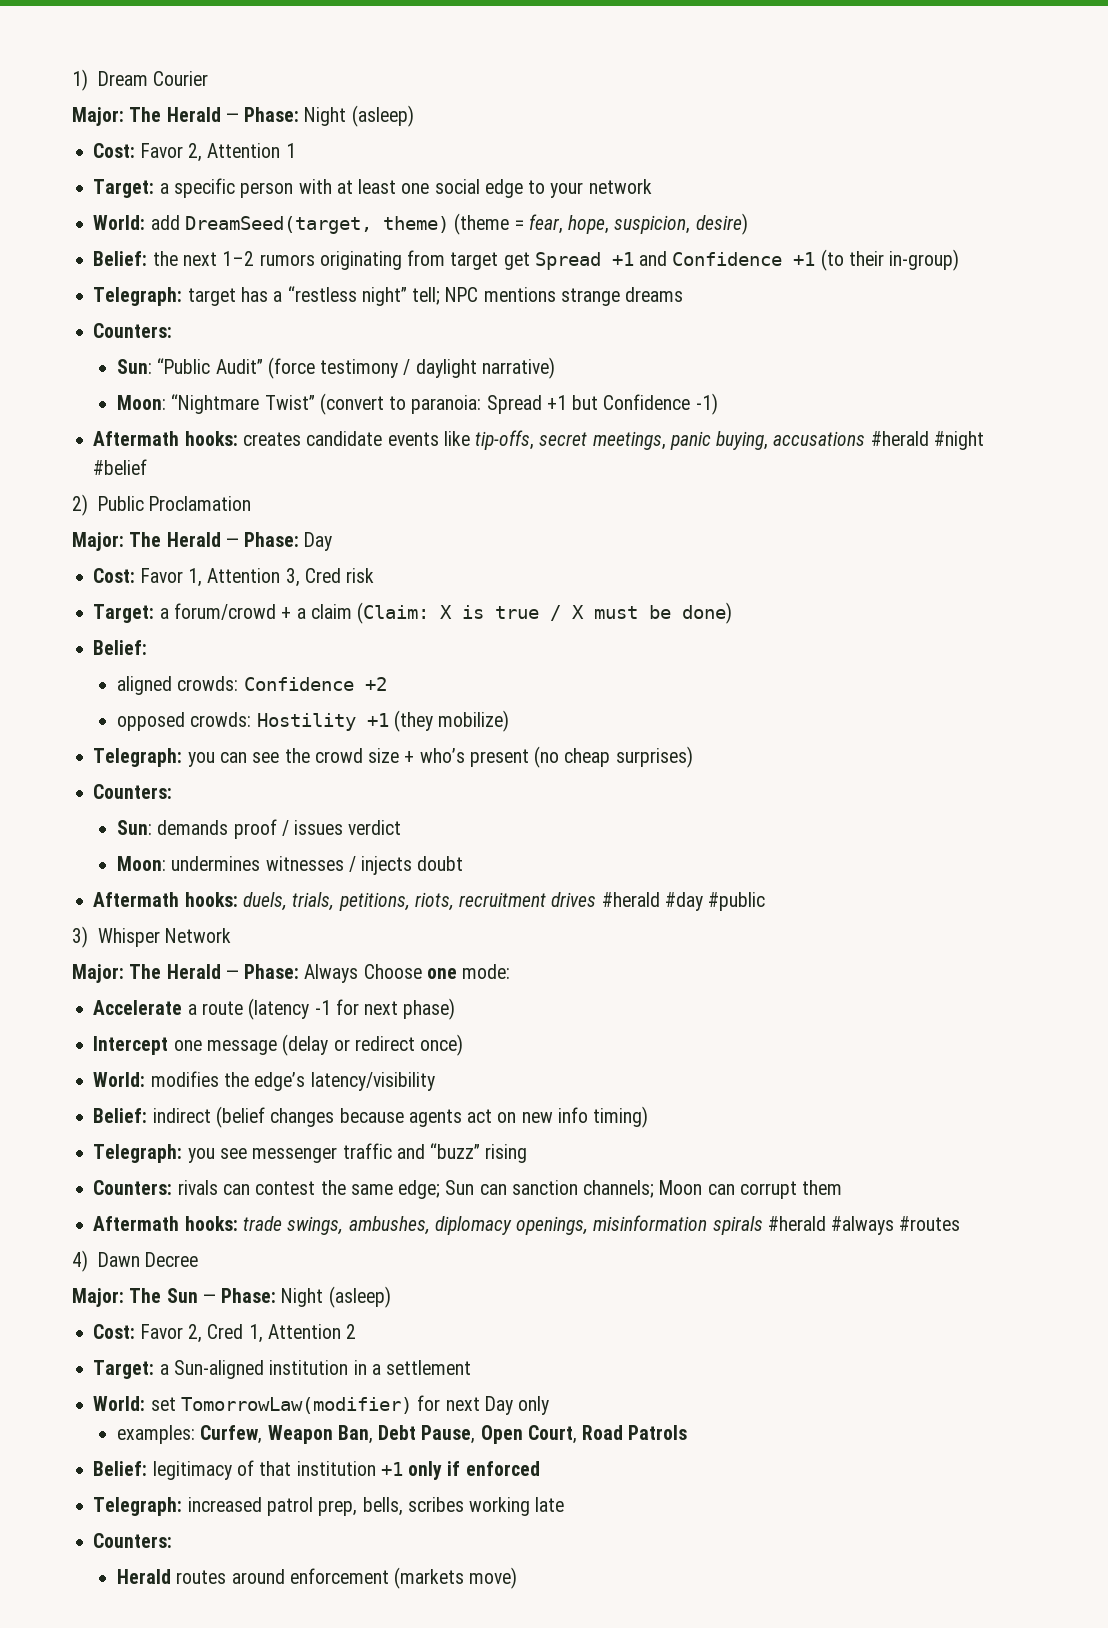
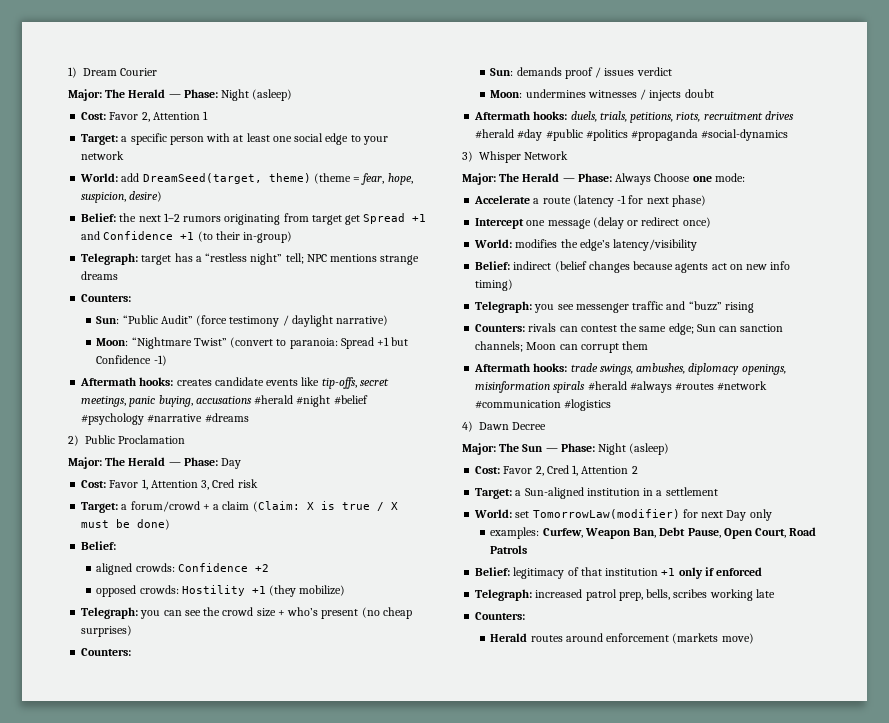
(148, 467) none -> [81,413,249,425] #psychology #narrative #dreams
(766, 901) none -> [585,129,789,141] #politics #propaganda #social-dynamics
(961, 1223) none -> [717,381,768,391] [475,399,612,411] #network #communication #logistics

